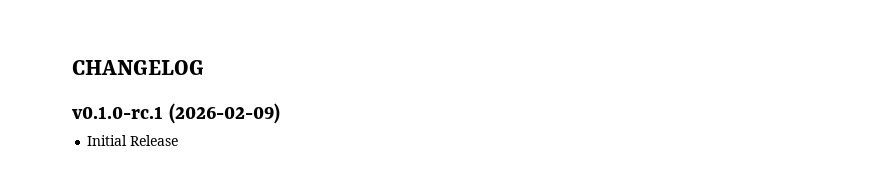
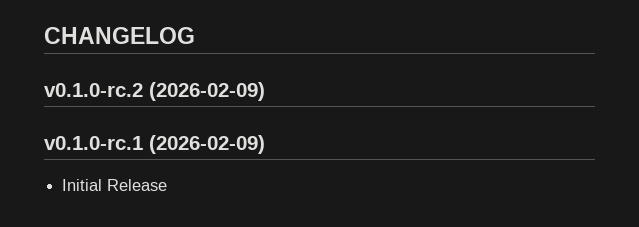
(204, 67) none -> [44,82,265,101] // v0.1.0-rc.2 (2026-02-09)

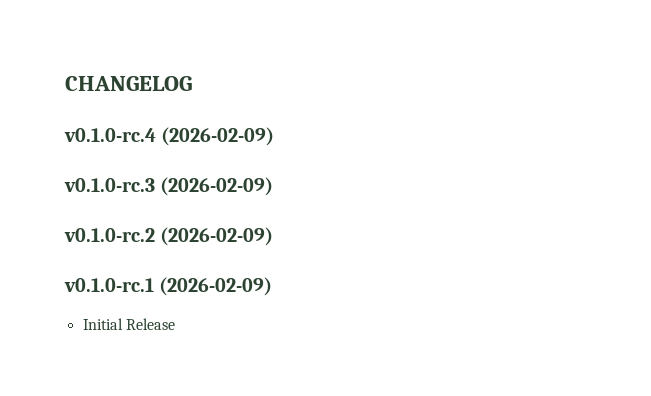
(195, 35) none -> [64,127,275,146] [64,177,274,196] // v0.1.0-rc.4 (2026-02-09) // v0.1.0-rc.3 (2026-02-09)

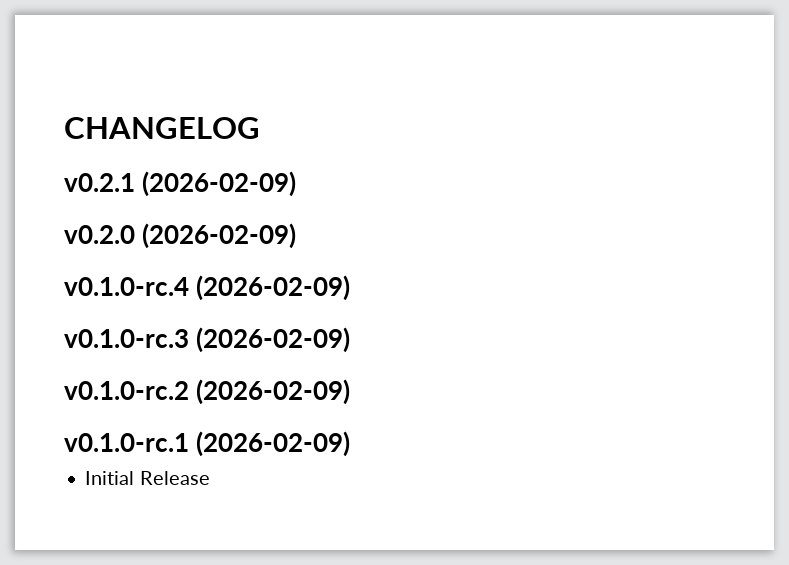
(192, 83) none -> [64,171,297,197] [64,223,297,249] // v0.2.1 (2026-02-09) // v0.2.0 (2026-02-09)

